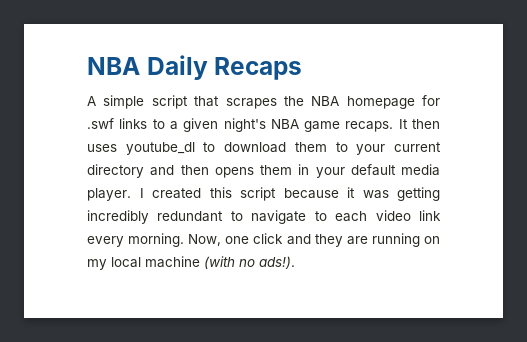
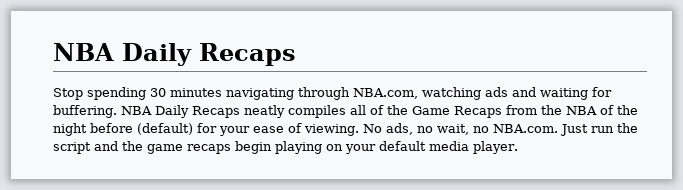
[87,95,440,109] [87,118,441,132] [87,142,442,155] [87,164,440,178] [87,187,440,201] [87,210,441,224] [87,233,440,247] [87,256,295,270] A simple script that scrapes the NBA homepage for .swf links to a given night's NBA game recaps. It then uses youtube_dl to download them to your current directory and then opens them in your default media player. I created this script because it was getting incredibly redundant to navigate to each video link every morning. Now, one click and they are running on my local machine (with no ads!). -> [53,87,612,100] [53,105,638,118] [53,123,638,136] [53,141,518,154] Stop spending 30 minutes navigating through NBA.com, watching ads and waiting for buffering. NBA Daily Recaps neatly compiles all of the Game Recaps from the NBA of the night before (default) for your ease of viewing. No ads, no wait, no NBA.com. Just run the script and the game recaps begin playing on your default media player.

